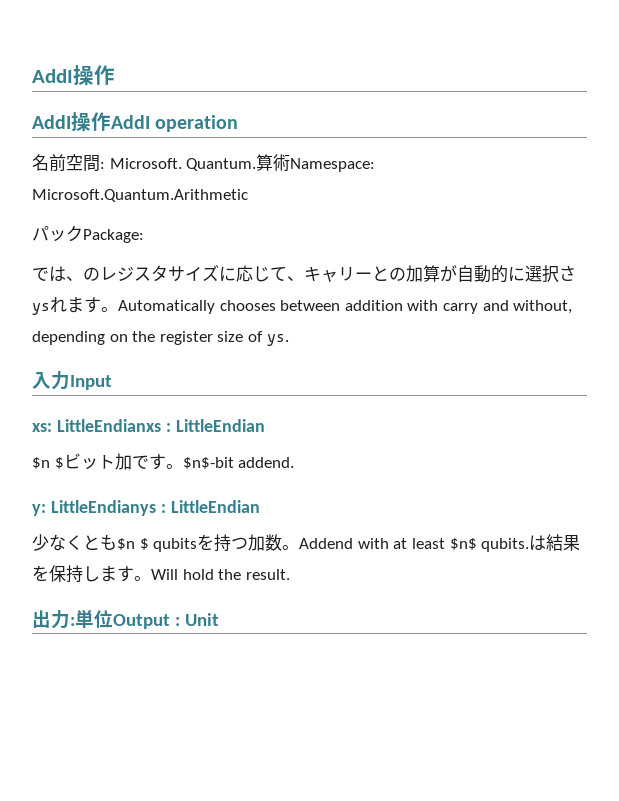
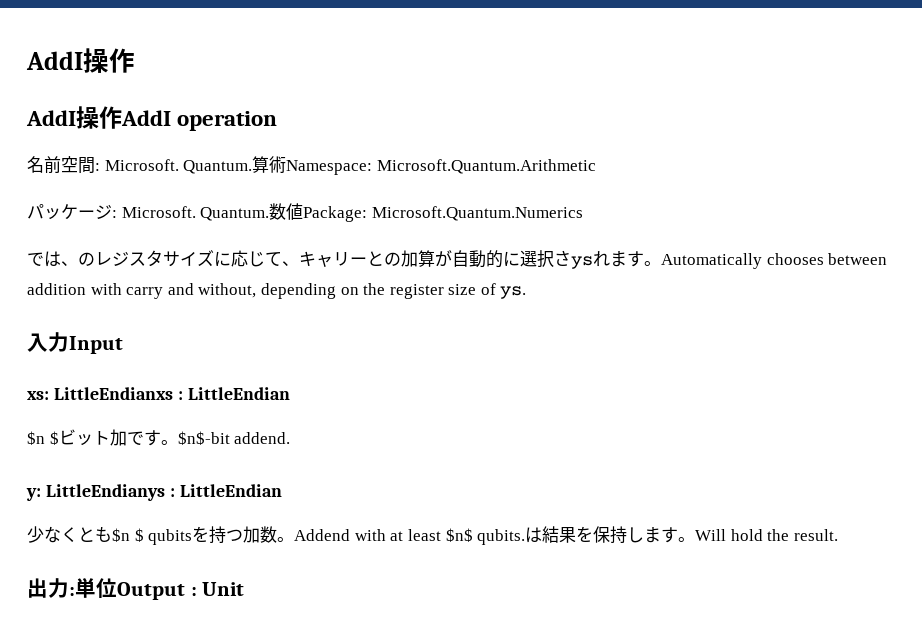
[66,225,83,242] ク -> [61,203,304,221] ケージ: Microsoft. Quantum.数値
(144, 236) none -> [371,206,583,221] Microsoft.Quantum.Numerics

